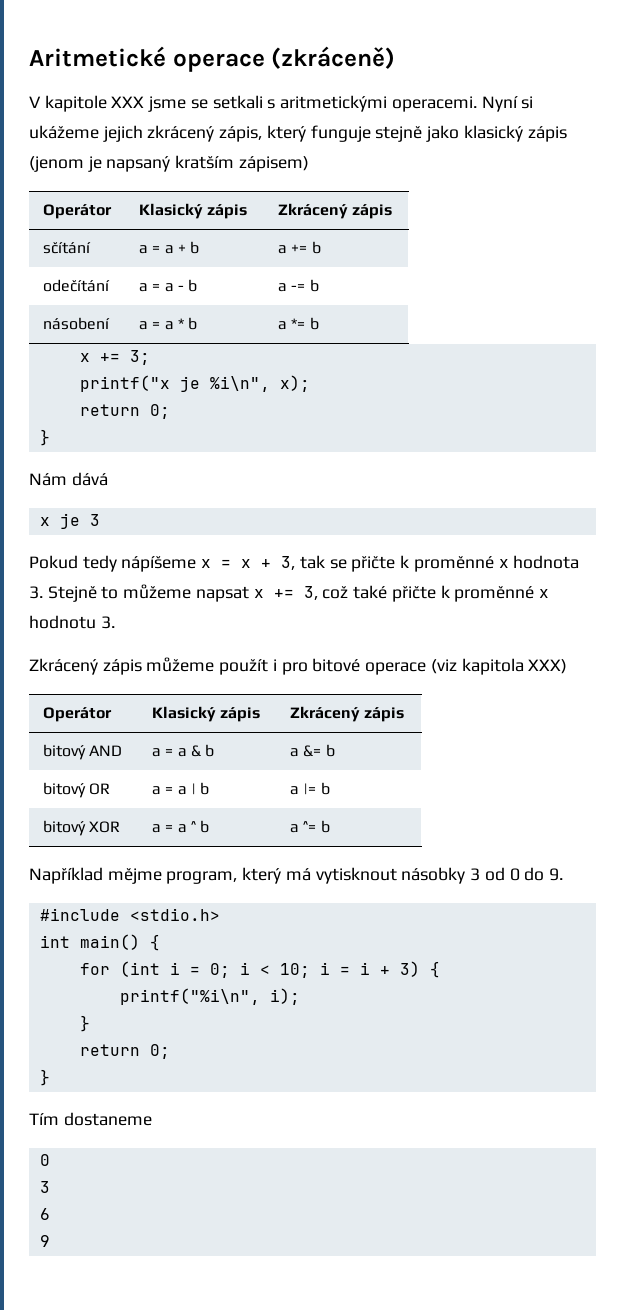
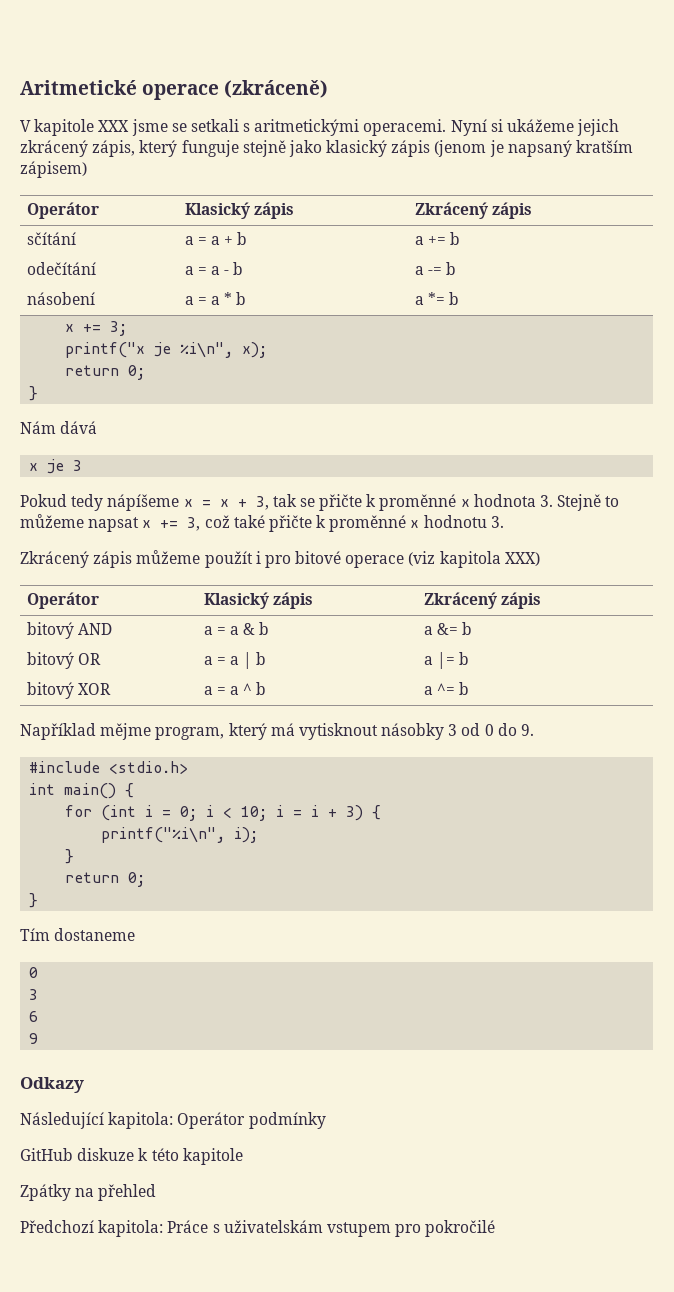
(50, 1241) none -> [20,1077,84,1093] [20,1112,326,1129] [20,1148,243,1165] [20,1184,157,1201] [20,1220,496,1237] // Odkazy // Následující kapitola: Operátor podmínky // GitHub diskuze k této kapitole // Zpátky na přehled // Předchozí kapitola: Práce s uživatelskám vstupem pro pokročilé

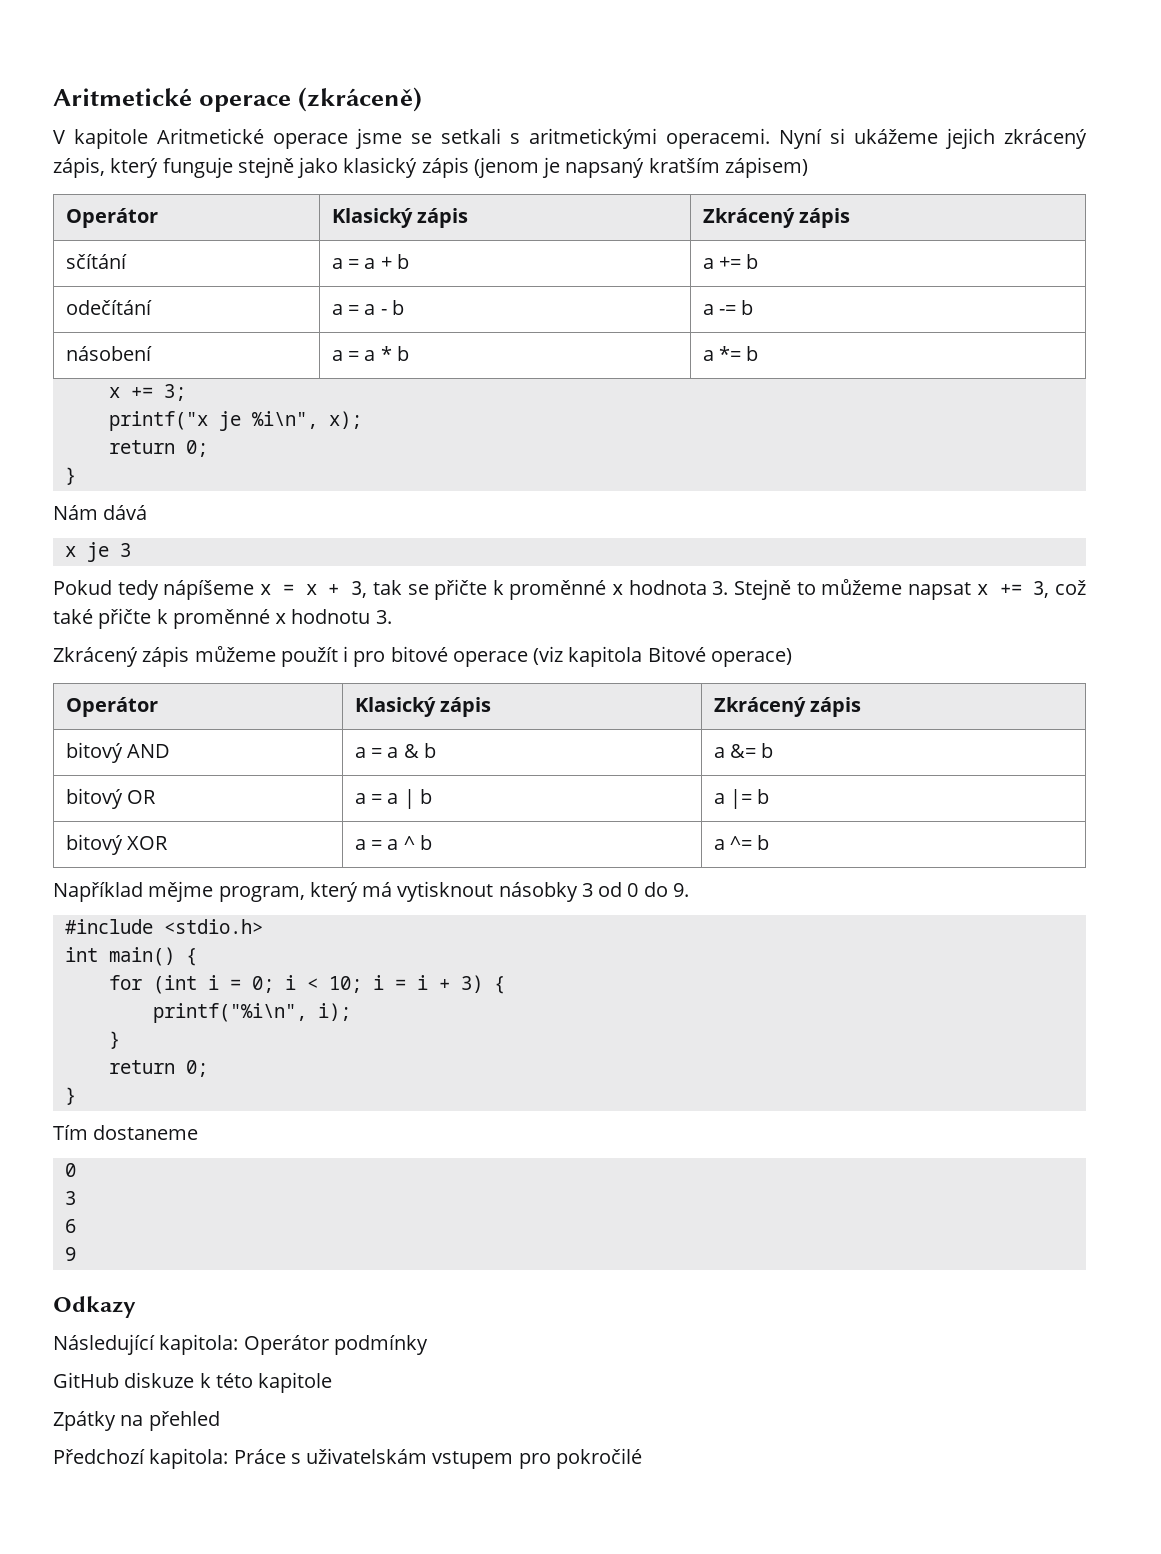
[98,120,130,132] XXX -> [157,128,348,149] Aritmetické operace
[504,552,540,566] XXX) -> [647,646,792,667] Bitové operace)

